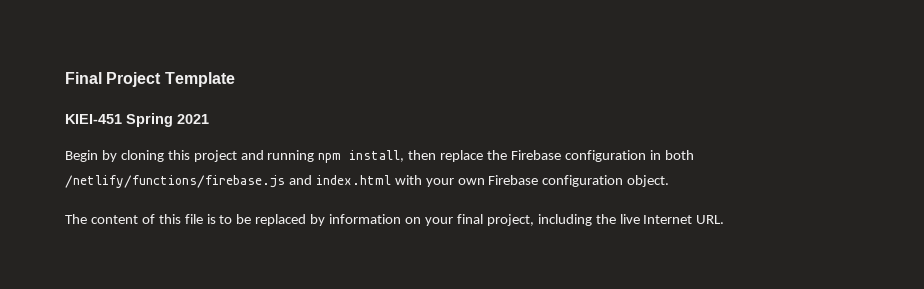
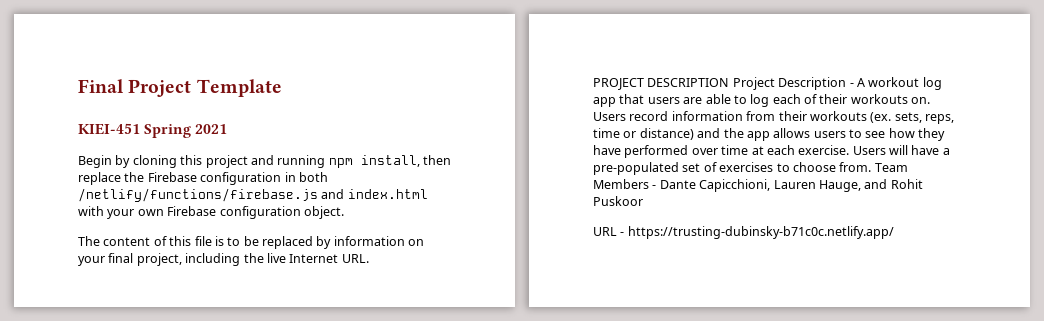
(725, 219) none -> [593,77,942,90] [593,94,931,107] [593,111,954,124] [593,128,946,141] [593,145,950,158] [593,162,908,175] [593,179,923,192] [593,196,643,206] [593,226,894,239] // PROJECT DESCRIPTION Project Description - A workout log app that users are able to log each of their workouts on. Users record information from their workouts (ex. sets, reps, time or distance) and the app allows users to see how they have performed over time at each exercise. Users will have a pre-populated set of exercises to choose from. Team Members - Dante Capicchioni, Lauren Hauge, and Rohit Puskoor // URL - https://trusting-dubinsky-b71c0c.netlify.app/

